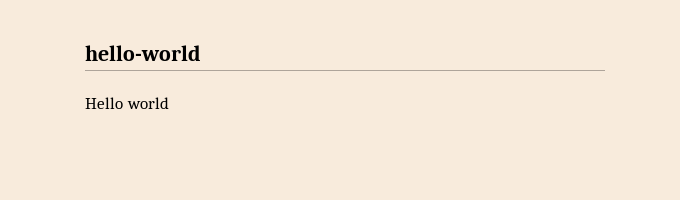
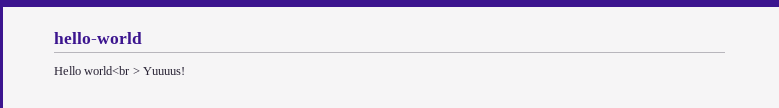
[126,97,169,109] world -> [84,66,186,75] world<br > Yuuuus!

